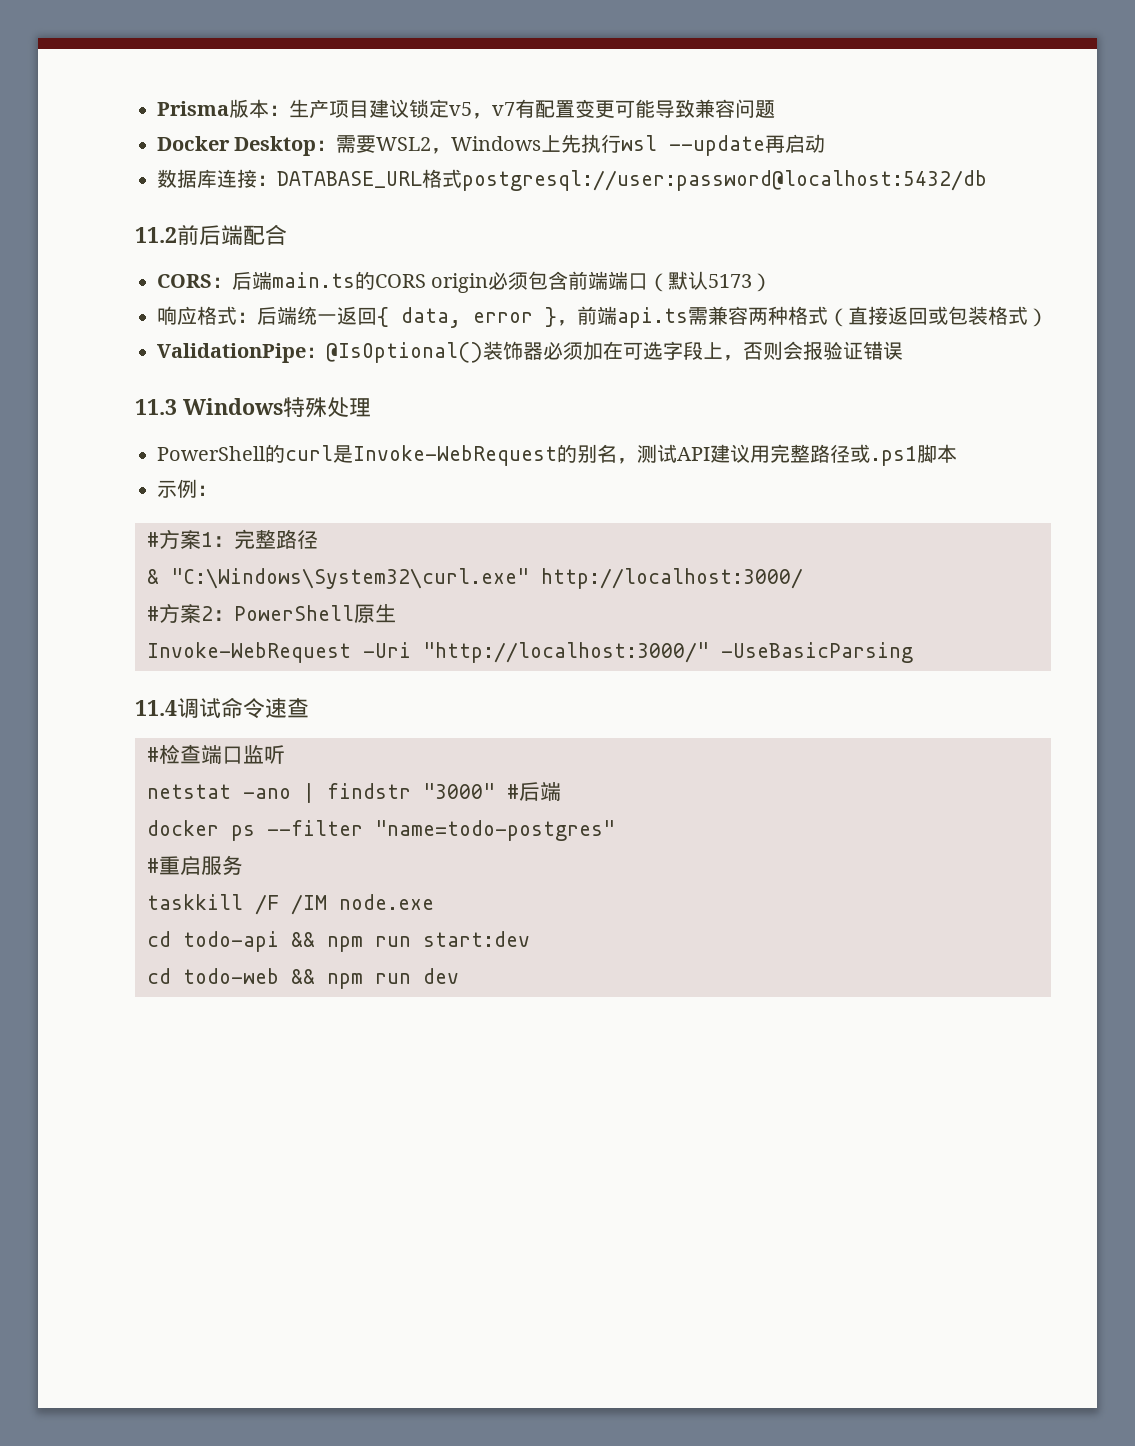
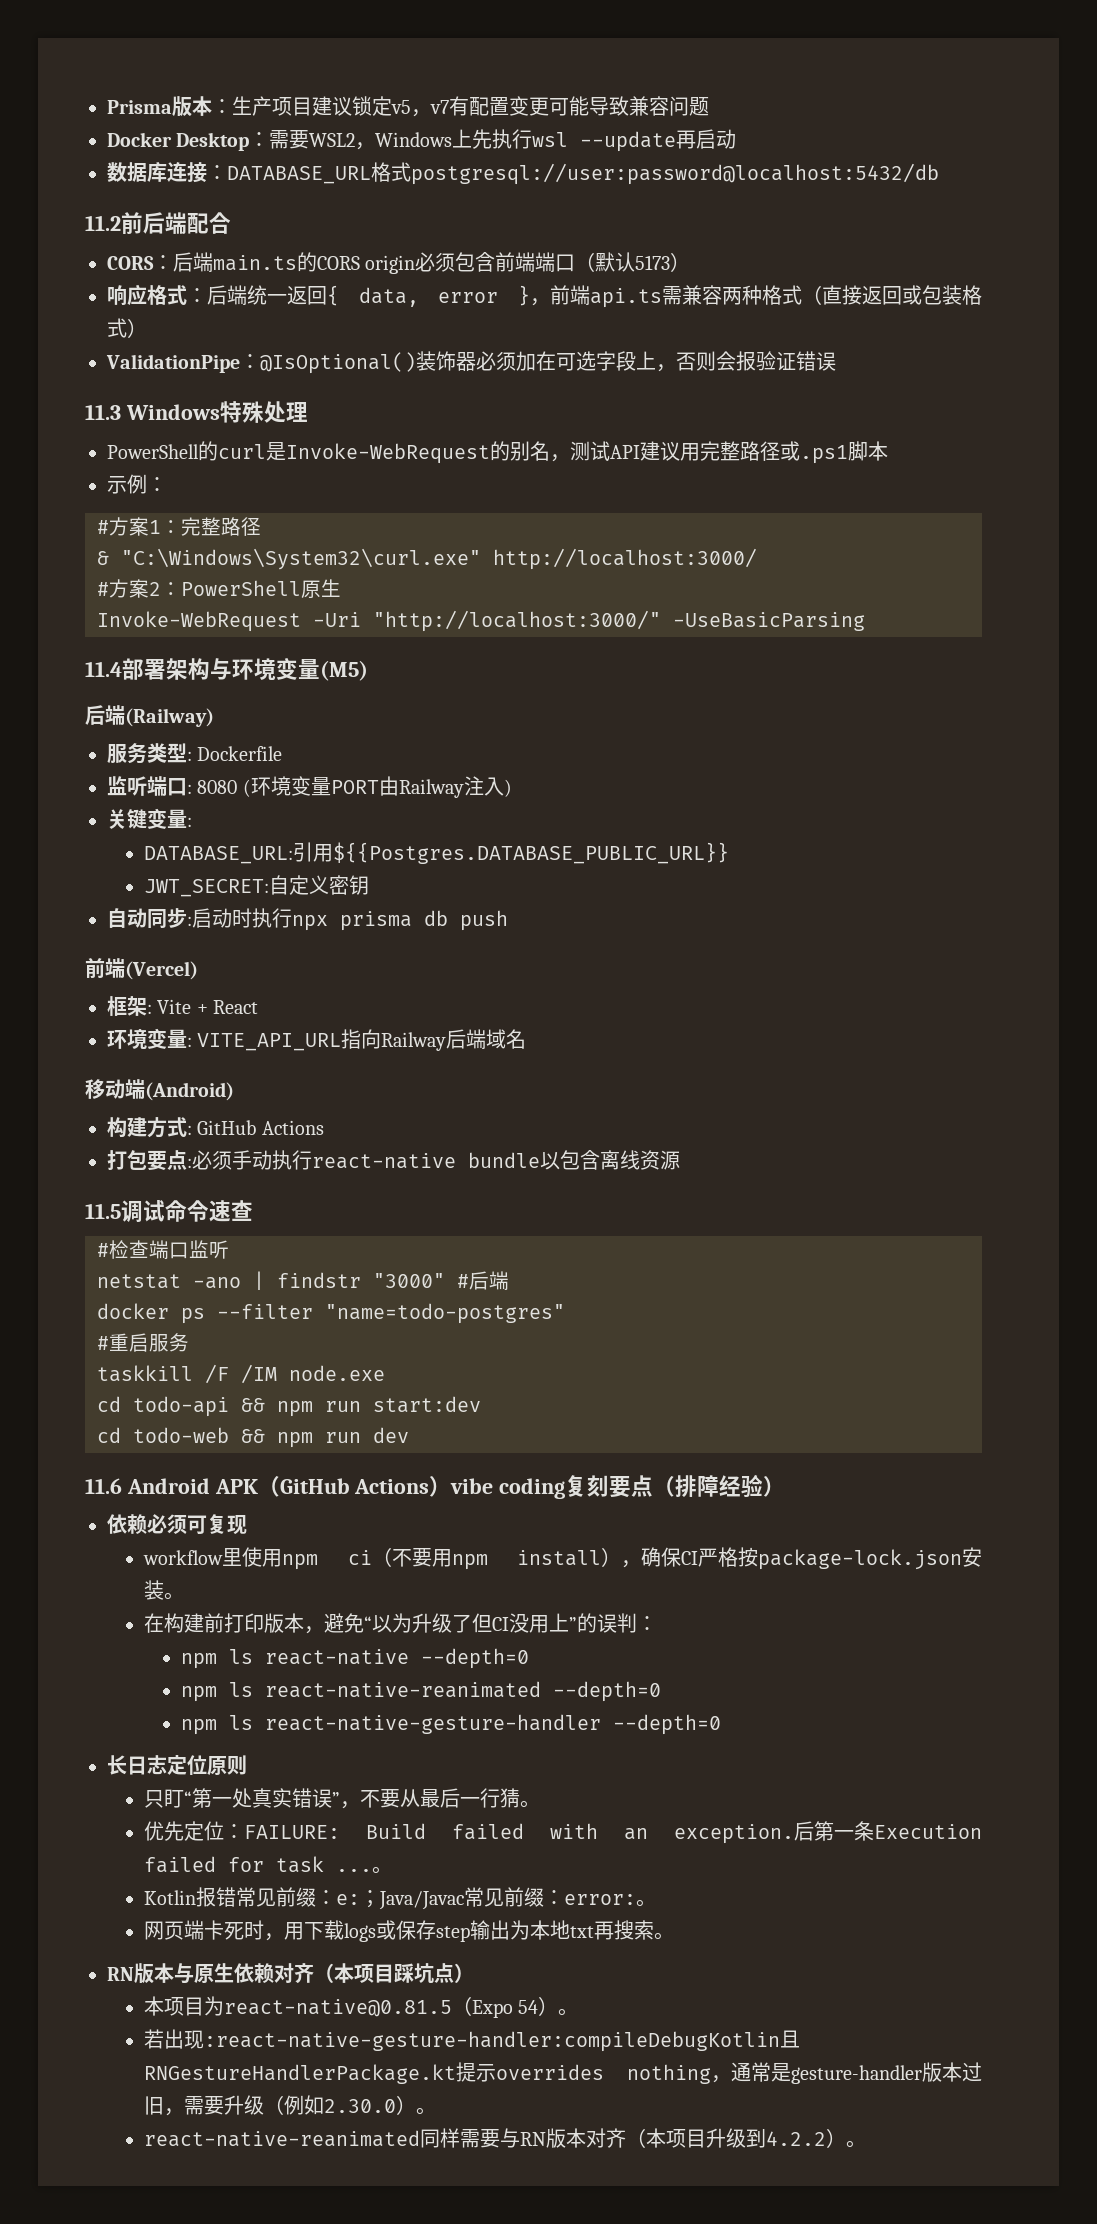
(177, 708) none -> [122,658,368,681] [85,705,214,727] [107,743,283,764] [107,776,512,798] [107,808,192,829] [144,842,730,864] [144,875,370,897] [107,908,508,931] [85,958,198,980] [107,996,259,1016] [107,1028,527,1051] [85,1079,234,1101] [107,1117,324,1138] [107,1150,680,1171] [85,1203,121,1219] 部署架构与环境变量(M5) // 后端(Railway) // 服务类型: Dockerfile // 监听端口: 8080 (环境变量PORT由Railway注入) // 关键变量: // DATABASE_URL:引用${{Postgres.DATABASE_PUBLIC_URL}} // JWT_SECRET:自定义密钥 // 自动同步:启动时执行npx prisma db push // 前端(Vercel) // 框架: Vite + React // 环境变量: VITE_API_URL指向Railway后端域名 // 移动端(Android) // 构建方式: GitHub Actions // 打包要点:必须手动执行react-native bundle以包含离线资源 // 11.5
(459, 976) none -> [85,1474,786,1499] [107,1514,247,1535] [143,1547,982,1570] [144,1580,185,1600] [144,1613,658,1634] [181,1648,530,1669] [181,1681,662,1702] [181,1714,722,1735] [107,1755,247,1775] [144,1788,541,1809] [144,1821,982,1844] [144,1856,393,1874] [144,1887,657,1910] [144,1920,675,1942] [107,1963,474,1984] [144,1996,579,2018] [144,2029,801,2052] [144,2062,982,2084] [144,2095,437,2116] [144,2128,867,2148] // 11.6 Android APK（GitHub Actions）vibe coding复刻要点（排障经验） // 依赖必须可复现 // workflow里使用npm ci（不要用npm install），确保CI严格按package-lock.json安装。 // 在构建前打印版本，避免“以为升级了但CI没用上”的误判： // npm ls react-native --depth=0 // npm ls react-native-reanimated --depth=0 // npm ls react-native-gesture-handler --depth=0 // 长日志定位原则 // 只盯“第一处真实错误”，不要从最后一行猜。 // 优先定位：FAILURE: Build failed with an exception.后第一条Execution failed for task ...。 // Kotlin报错常见前缀：e:；Java/Javac常见前缀：error:。 // 网页端卡死时，用下载logs或保存step输出为本地txt再搜索。 // RN版本与原生依赖对齐（本项目踩坑点） // 本项目为react-native@0.81.5（Expo 54）。 // 若出现:react-native-gesture-handler:compileDebugKotlin且RNGestureHandlerPackage.kt提示overrides nothing，通常是gesture-handler版本过旧，需要升级（例如2.30.0）。 // react-native-reanimated同样需要与RN版本对齐（本项目升级到4.2.2）。

